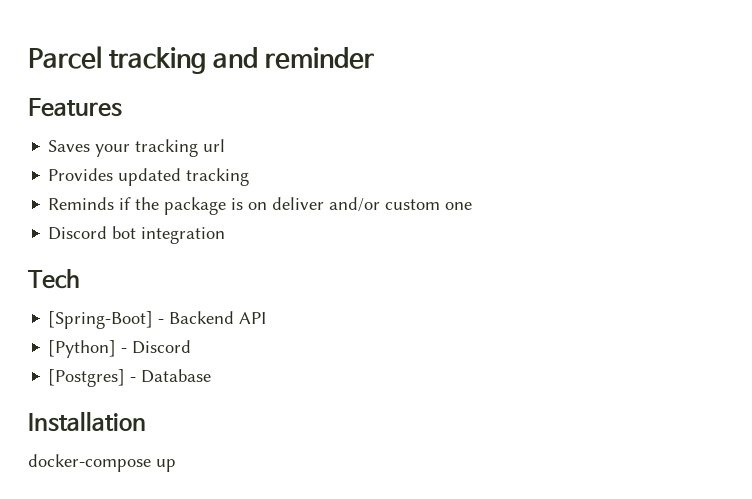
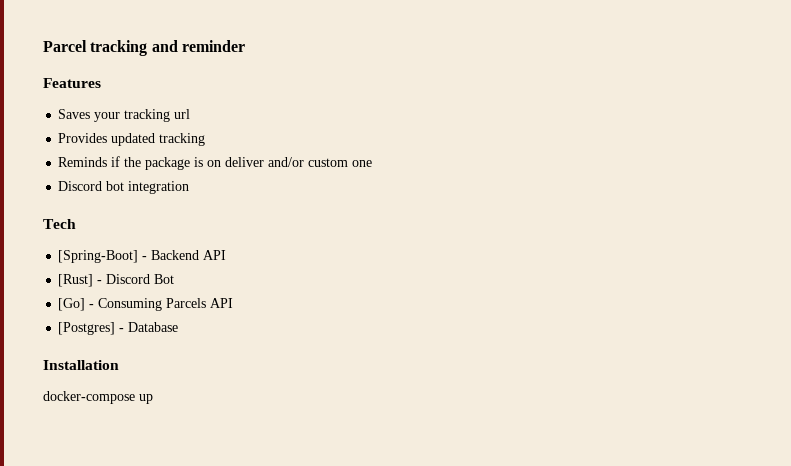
[48,340,117,358] [Python] -> [58,274,94,287] [Rust]
(192, 347) none -> [154,274,175,284] [58,298,234,311] Bot // [Go] - Consuming Parcels API

